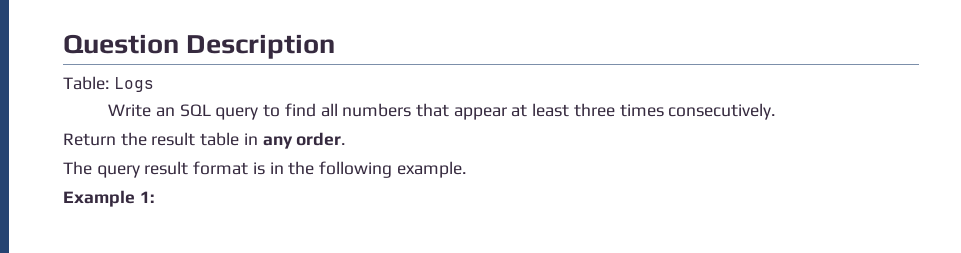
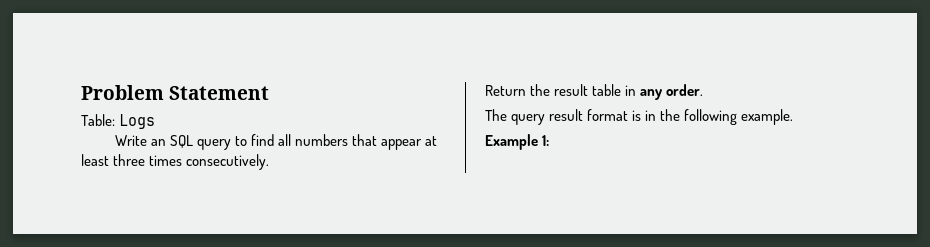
[63,34,336,59] Question Description -> [81,85,270,100] Problem Statement

